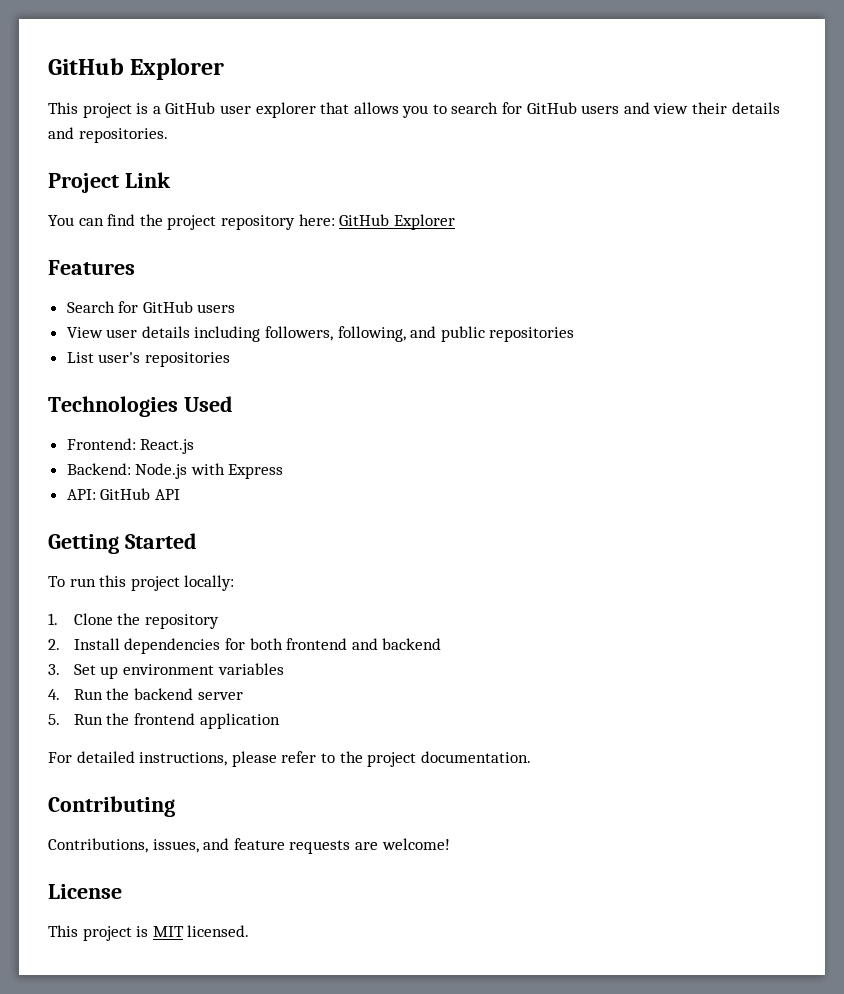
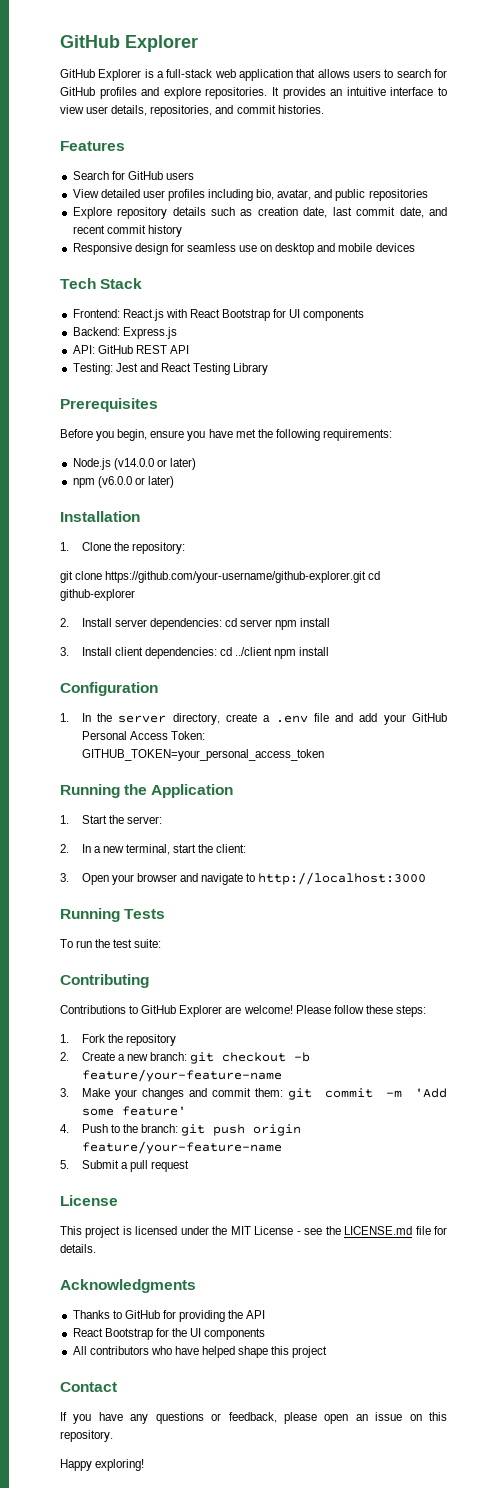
[48,58,225,80] [48,102,316,118] GitHub Explorer // This project is a GitHub user explorer -> [60,35,198,52] [60,69,293,81] GitHub Explorer // GitHub Explorer is a full-stack web application
[402,105,429,118] you -> [353,70,381,78] users
[581,102,780,114] [48,127,168,143] [48,172,171,193] [48,214,455,230] users and view their details and repositories. // Project Link // You can find the project repository here: GitHub Explorer -> [99,87,448,99] [60,105,324,117] profiles and explore repositories. It provides an intuitive interface to view user details, repositories, and commit histories.
[106,326,575,342] [66,352,230,367] [48,396,233,417] [66,438,195,454] [66,463,284,479] user details including followers, following, and public repositories // List user's repositories // Technologies Used // Frontend: React.js // Backend: Node.js with Express -> [100,189,428,201] [72,207,447,219] [72,225,182,237] [72,243,415,255] [60,278,143,289] [72,309,365,321] [72,327,177,339] detailed user profiles including bio, avatar, and public repositories // Explore repository details such as creation date, last commit date, and recent commit history // Responsive design for seamless use on desktop and mobile devices // Tech Stack // Frontend: React.js with React Bootstrap for UI components // Backend: Express.js
[154,489,180,500] [48,533,197,554] [48,575,235,591] [48,613,219,629] [48,638,442,654] [48,663,284,679] [48,688,243,700] [48,713,280,729] [48,751,531,767] [48,796,175,817] [48,838,450,854] [48,884,122,899] [48,925,250,941] API // Getting Started // To run this project locally: // 1. Clone the repository // 2. Install dependencies for both frontend and backend // 3. Set up environment variables // 4. Run the backend server // 5. Run the frontend application // For detailed instructions, please refer to the project documentation. // Contributing // Contributions, issues, and feature requests are welcome! // License // This project is MIT licensed. -> [135,345,189,354] [72,363,269,375] [60,398,158,412] [60,429,392,441] [72,458,196,470] [72,476,174,488] [60,511,140,522] [60,542,186,554] [60,571,381,583] [60,589,135,601] [60,618,331,630] [60,647,330,659] [60,682,158,696] [60,713,447,725] [81,731,206,740] [81,749,324,761] [60,784,234,798] [60,815,163,824] [60,844,247,855] [60,872,427,885] [60,908,166,922] [60,939,162,948] [60,974,149,988] [60,1005,426,1017] [60,1034,177,1046] [60,1052,311,1064] [81,1069,282,1082] [60,1088,447,1100] [81,1106,186,1116] [60,1124,302,1136] [81,1141,282,1154] [60,1160,190,1172] [60,1195,118,1206] [60,1226,447,1238] [60,1244,96,1253] [60,1279,196,1293] [72,1310,266,1322] [72,1328,266,1340] [72,1346,328,1358] [60,1382,117,1392] [60,1412,448,1424] [60,1430,113,1442] [60,1459,145,1471] REST API // Testing: Jest and React Testing Library // Prerequisites // Before you begin, ensure you have met the following requirements: // Node.js (v14.0.0 or later) // npm (v6.0.0 or later) // Installation // 1. Clone the repository: // git clone https://github.com/your-username/github-explorer.git cd github-explorer // 2. Install server dependencies: cd server npm install // 3. Install client dependencies: cd ../client npm install // Configuration // 1. In the server directory, create a .env file and add your GitHub Personal Access Token: GITHUB_TOKEN=your_personal_access_token // Running the Application // 1. Start the server: // 2. In a new terminal, start the client: // 3. Open your browser and navigate to http://localhost:3000 // Running Tests // To run the test suite: // Contributing // Contributions to GitHub Explorer are welcome! Please follow these steps: // 1. Fork the repository // 2. Create a new branch: git checkout -b feature/your-feature-name // 3. Make your changes and commit them: git commit -m 'Add some feature' // 4. Push to the branch: git push origin feature/your-feature-name // 5. Submit a pull request // License // This project is licensed under the MIT License - see the LICENSE.md file for details. // Acknowledgments // Thanks to GitHub for providing the API // React Bootstrap for the UI components // All contributors who have helped shape this project // Contact // If you have any questions or feedback, please open an issue on this repository. // Happy exploring!

